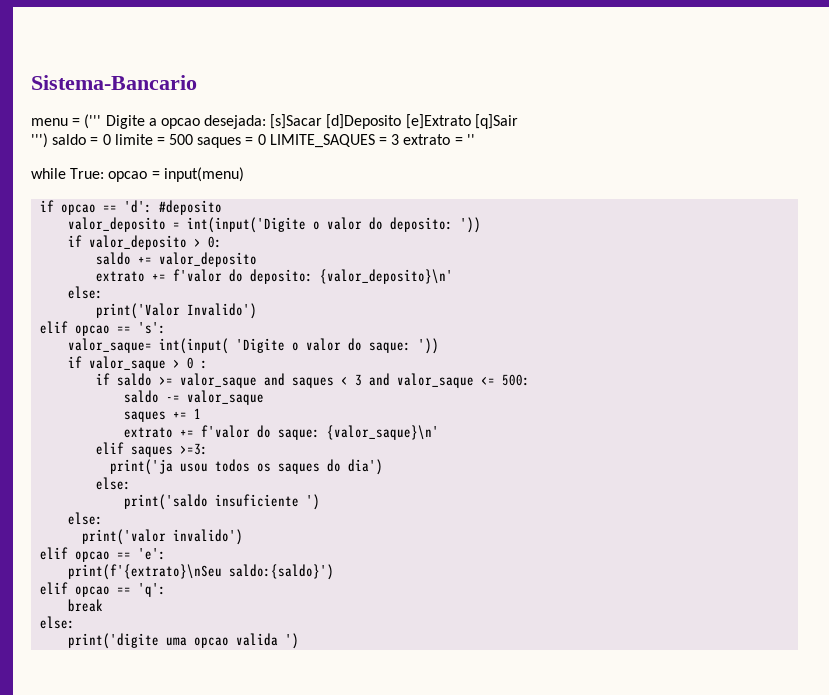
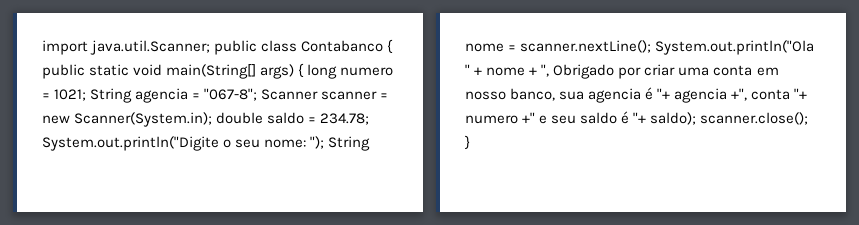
[31,75,197,90] [31,114,518,129] [31,133,475,148] [31,167,244,182] [40,200,223,215] [68,217,482,233] [68,235,223,250] [96,252,258,267] [96,269,454,284] [68,286,104,299] [96,303,258,319] [40,321,167,336] [68,338,440,354] [68,356,209,371] [96,373,531,388] [124,390,265,405] [124,408,202,422] [124,425,440,440] [96,442,209,457] [110,459,384,475] [96,477,132,490] [124,494,321,510] [68,512,104,525] [82,529,244,545] [40,547,167,562] [68,564,335,580] [40,582,167,597] [68,599,104,612] [40,616,76,629] [68,633,300,649] Sistema-Bancario // menu = (''' Digite a opcao desejada: [s]Sacar [d]Deposito [e]Extrato [q]Sair // ''') saldo = 0 limite = 500 saques = 0 LIMITE_SAQUES = 3 extrato = '' // while True: opcao = input(menu) // if opcao == 'd': #deposito // valor_deposito = int(input('Digite o valor do deposito: ')) // if valor_deposito > 0: // saldo += valor_deposito // extrato += f'valor do deposito: {valor_deposito}\n' // else: // print('Valor Invalido') // elif opcao == 's': // valor_saque= int(input( 'Digite o valor do saque: ')) // if valor_saque > 0 : // if saldo >= valor_saque and saques < 3 and valor_saque <= 500: // saldo -= valor_saque // saques += 1 // extrato += f'valor do saque: {valor_saque}\n' // elif saques >=3: // print('ja usou todos os saques do dia') // else: // print('saldo insuficiente ') // else: // print('valor invalido') // elif opcao == 'e': // print(f'{extrato}\nSeu saldo:{saldo}') // elif opcao == 'q': // break // else: // print('digite uma opcao valida ') -> [42,39,394,55] [42,63,394,79] [42,88,389,103] [42,112,370,127] [42,136,371,151] [465,40,815,55] [465,64,779,79] [465,87,808,103] [465,111,809,125] [465,135,470,150] import java.util.Scanner; public class Contabanco { public static void main(String[] args) { long numero = 1021; String agencia = "067-8"; Scanner scanner = new Scanner(System.in); double saldo = 234.78; System.out.println("Digite o seu nome: "); String nome = scanner.nextLine(); System.out.println("Ola " + nome + ", Obrigado por criar uma conta em nosso banco, sua agencia é "+ agencia +", conta "+ numero +" e seu saldo é "+ saldo); scanner.close(); }

